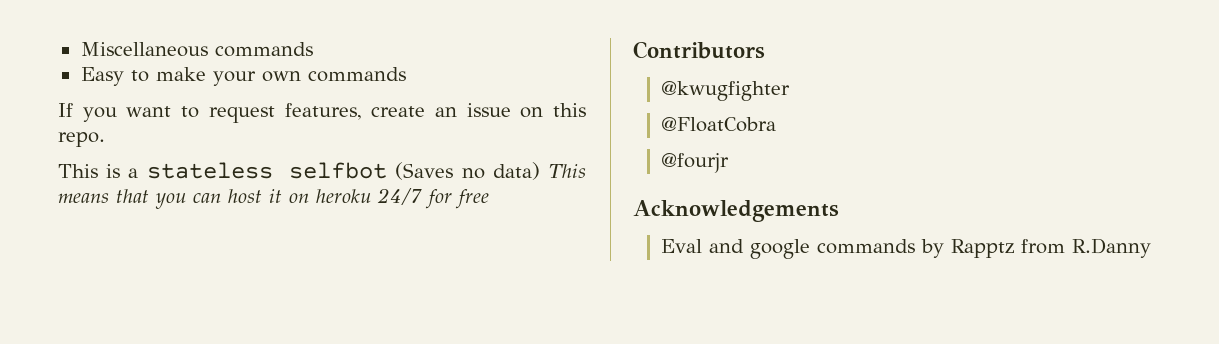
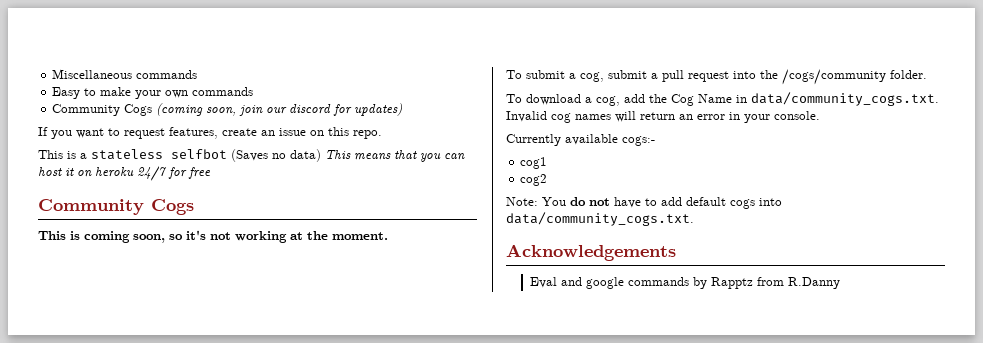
(406, 74) none -> [52,103,403,116] // Community Cogs (coming soon, join our discord for updates)
[633,41,765,59] [661,81,791,101] [661,117,777,132] [661,153,730,173] Contributors // @kwugfighter // @FloatCobra // @fourjr -> [38,199,194,215] [38,230,388,243] [506,69,927,85] [506,92,939,106] [506,111,820,123] [506,134,655,146] [520,157,548,169] [520,174,548,186] [506,197,782,209] [506,212,694,226] Community Cogs // This is coming soon, so it's not working at the moment. // To submit a cog, submit a pull request into the /cogs/community folder. // To download a cog, add the Cog Name in data/community_cogs.txt. Invalid cog names will return an error in your console. // Currently available cogs:- // cog1 // cog2 // Note: You do not have to add default cogs into data/community_cogs.txt.

